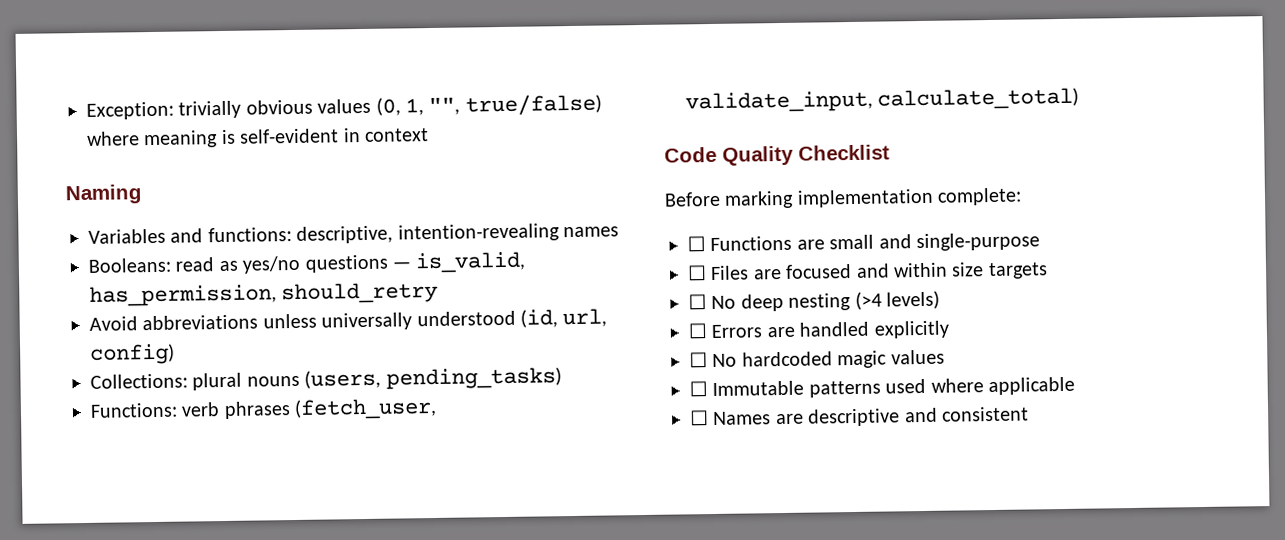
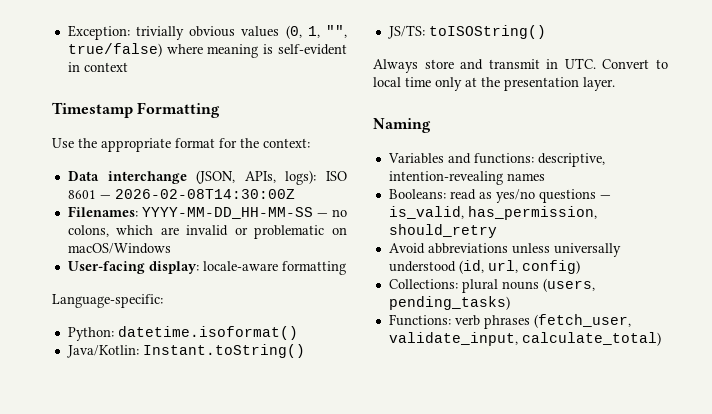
(429, 135) none -> [52,102,221,118] [52,138,310,152] [67,170,348,185] [67,189,295,199] [67,206,347,219] [67,225,347,239] [67,243,171,254] [67,261,346,275] [52,294,163,308] [67,326,298,341] [66,344,305,358] [387,25,546,39] [373,58,668,73] [373,77,615,91] // Timestamp Formatting // Use the appropriate format for the context: // Data interchange (JSON, APIs, logs): ISO 8601 — 2026-02-08T14:30:00Z // Filenames: YYYY-MM-DD_HH-MM-SS — no colons, which are invalid or problematic on macOS/Windows // User-facing display: locale-aware formatting // Language-specific: // Python: datetime.isoformat() // Java/Kotlin: Instant.toString() // JS/TS: toISOString() // Always store and transmit in UTC. Convert to local time only at the presentation layer.
[664,144,890,166] [664,187,1023,209] [687,232,1040,252] [687,262,1048,281] [688,290,940,312] [688,320,949,339] [689,349,945,369] [689,376,1075,398] [690,406,1029,427] // Code Quality Checklist // Before marking implementation complete: // ☐ Functions are small and single-purpose // ☐ Files are focused and within size targets // ☐ No deep nesting (>4 levels) // ☐ Errors are handled explicitly // ☐ No hardcoded magic values // ☐ Immutable patterns used where applicable // ☐ Names are descriptive and consistent -> (661, 339) none

